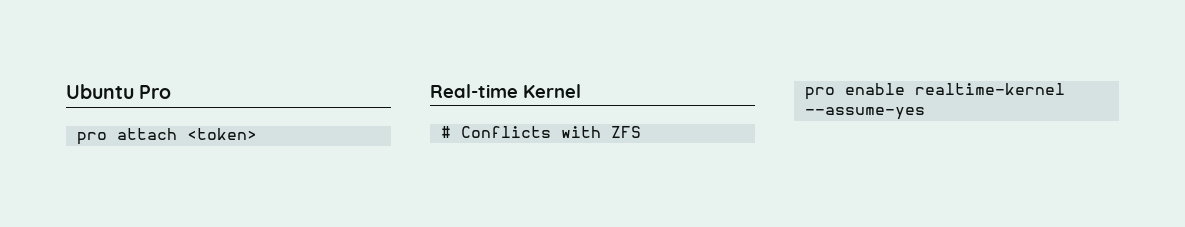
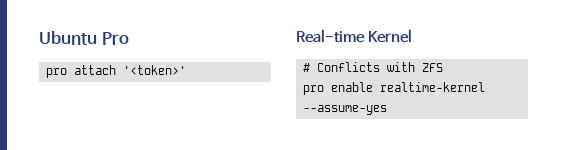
[187,128,258,140] <token> -> [122,65,186,75] '<token>'

